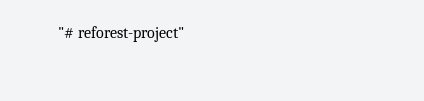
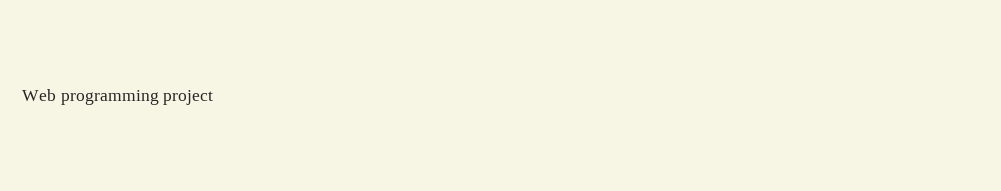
[58,26,185,42] "# reforest-project" -> [22,89,214,105] Web programming project

